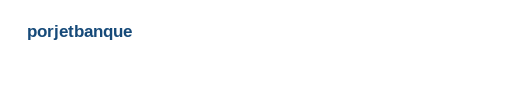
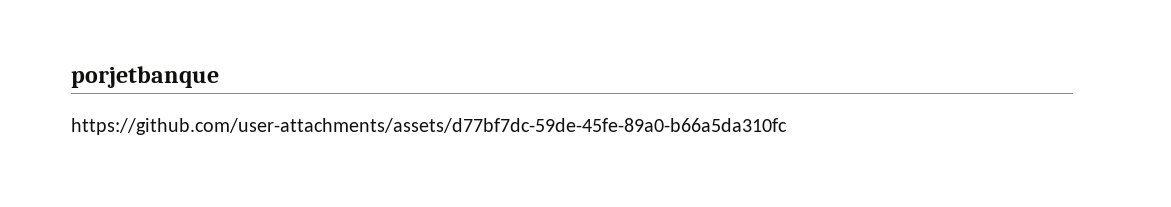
(132, 32) none -> [71,118,787,135] // https://github.com/user-attachments/assets/d77bf7dc-59de-45fe-89a0-b66a5da310fc

